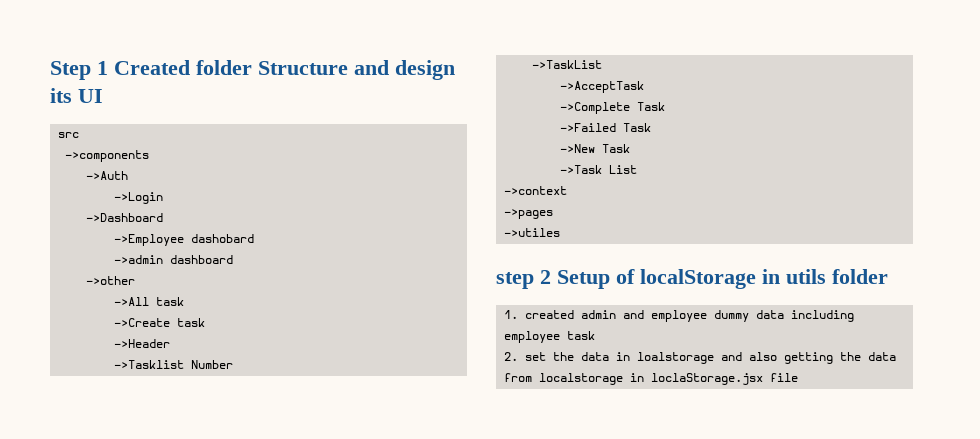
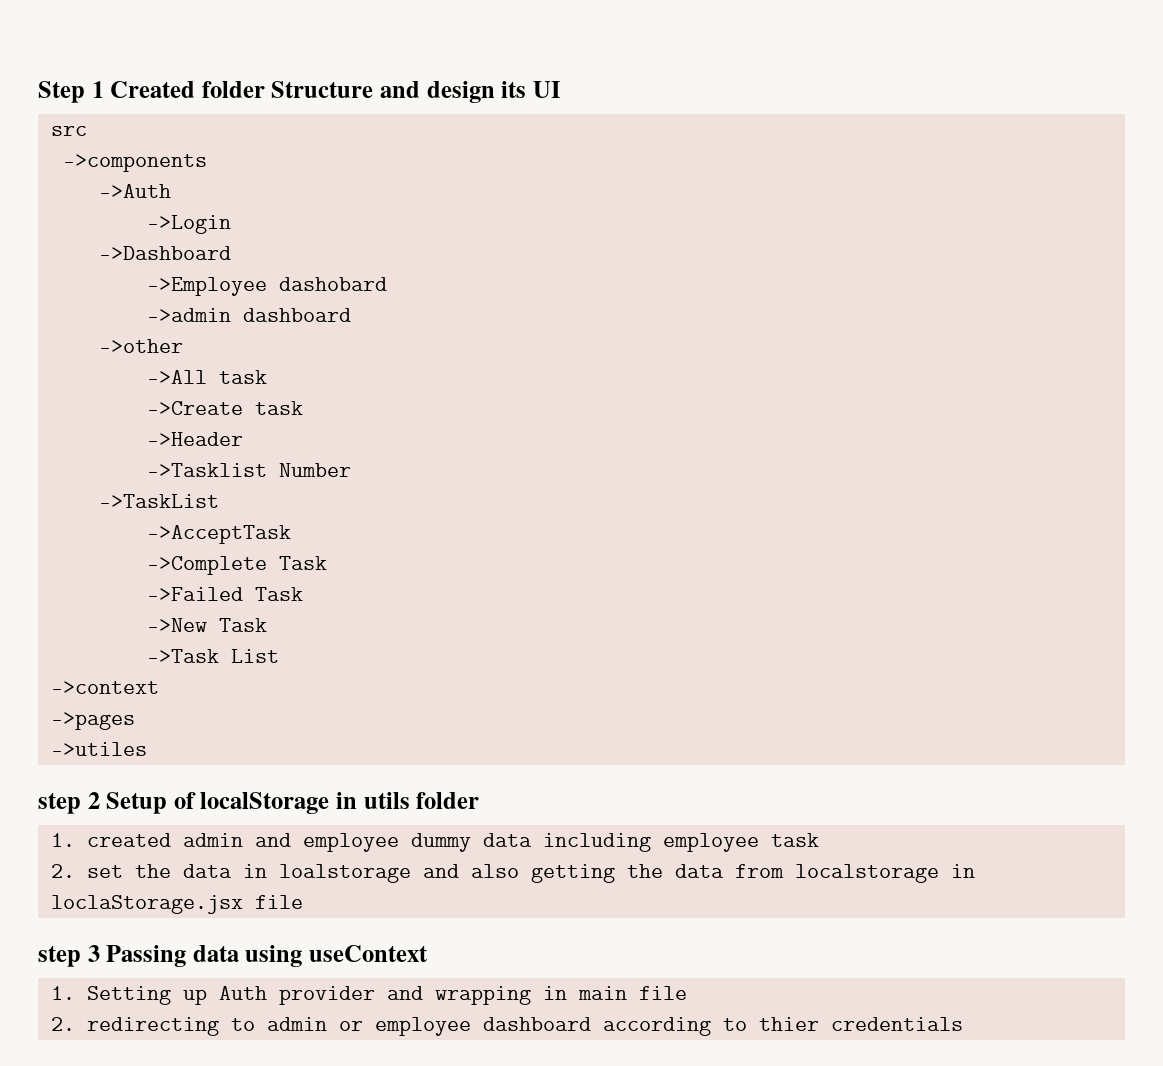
(799, 377) none -> [38,945,429,967] [50,986,687,1005] [50,1017,963,1036] // step 3 Passing data using useContext // 1. Setting up Auth provider and wrapping in main file // 2. redirecting to admin or employee dashboard according to thier credentials

